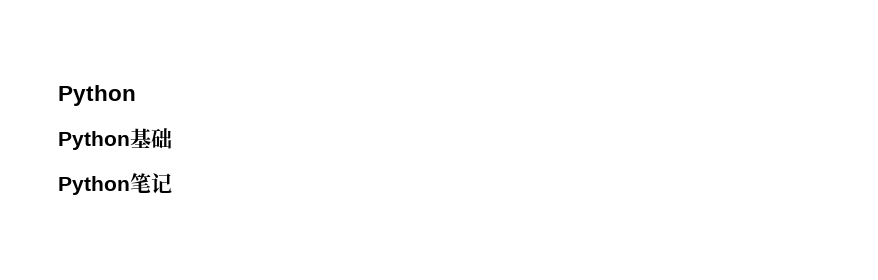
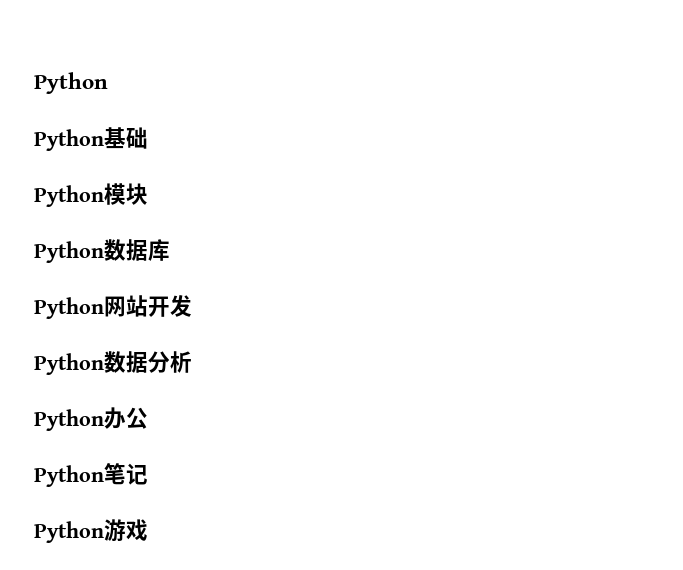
(172, 138) none -> [34,183,148,207] [34,239,170,263] [34,295,192,319] [34,351,192,375] [34,407,148,431] // Python模块 // Python数据库 // Python网站开发 // Python数据分析 // Python办公
(172, 183) none -> [34,519,148,543] // Python游戏

